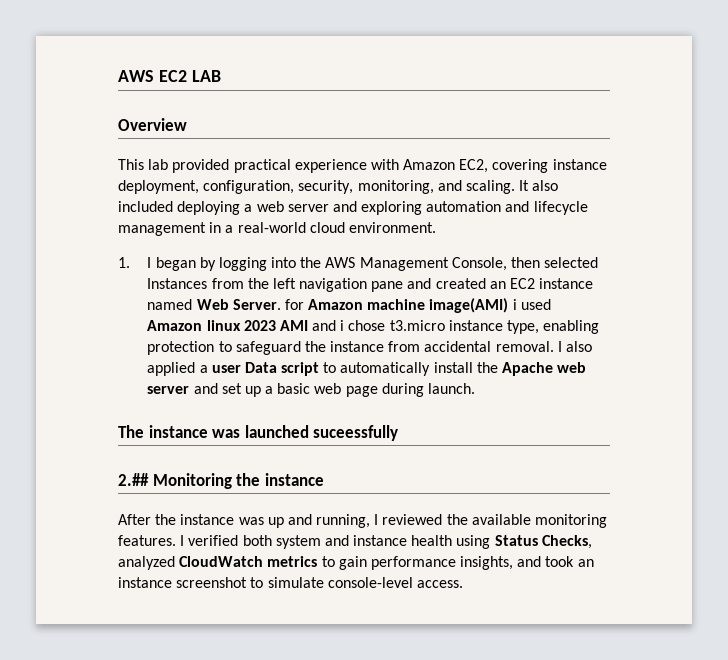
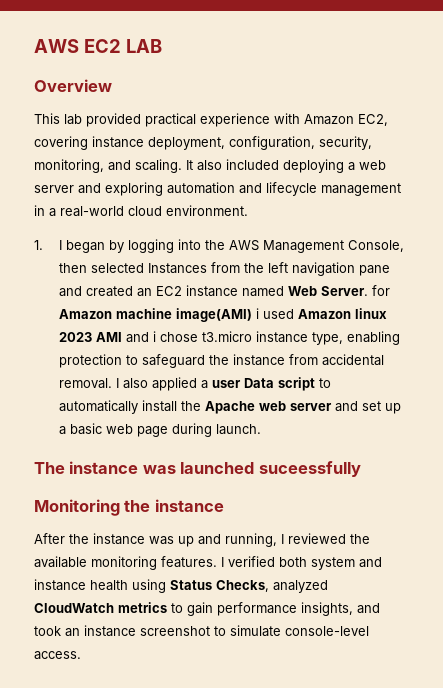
[118,473,149,486] 2.## -> (361, 469) none

